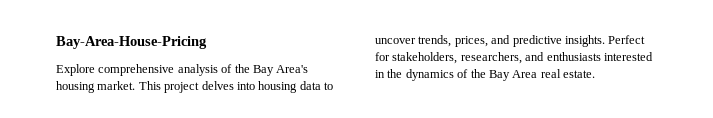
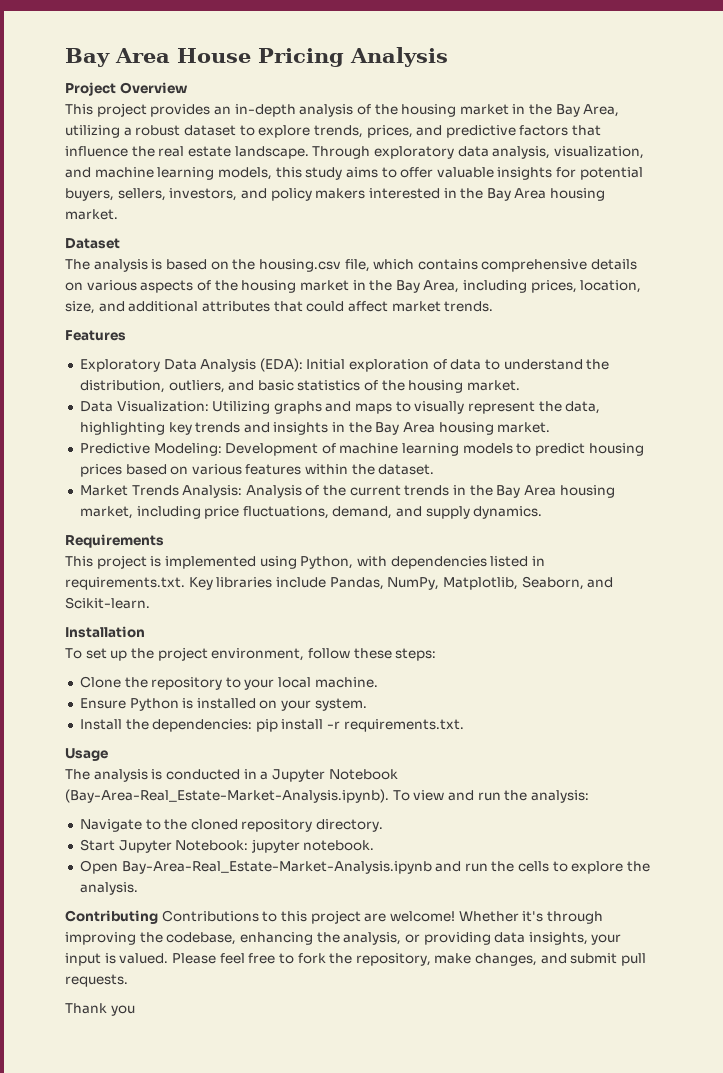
[56,36,207,49] [56,64,309,76] [56,81,333,93] [375,35,646,47] [375,52,653,64] [375,69,595,81] Bay-Area-House-Pricing // Explore comprehensive analysis of the Bay Area's housing market. This project delves into housing data to uncover trends, prices, and predictive insights. Perfect for stakeholders, researchers, and enthusiasts interested in the dynamics of the Bay Area real estate. -> [65,47,448,67] [65,82,188,96] [65,103,620,117] [65,125,602,138] [65,146,644,159] [65,167,643,180] [65,188,606,201] [65,209,118,220] [65,238,120,249] [65,259,638,272] [65,280,642,293] [65,301,494,314] [65,330,126,341] [79,358,610,372] [79,380,521,393] [79,401,601,414] [79,422,551,435] [79,443,644,456] [79,464,435,477] [79,485,615,498] [79,506,543,519] [65,534,164,548] [65,555,545,569] [65,576,614,590] [65,597,150,609] [65,626,145,638] [65,647,437,661] [79,676,378,690] [79,698,367,711] [79,719,464,732] [65,748,108,761] [65,769,398,782] [65,789,589,803] [79,819,384,832] [79,839,375,853] [79,860,651,874] [79,882,138,895] [65,910,603,924] [65,932,622,945] [65,953,647,966] [65,974,128,987] [65,1003,135,1016] Bay Area House Pricing Analysis // Project Overview // This project provides an in-depth analysis of the housing market in the Bay Area, utilizing a robust dataset to explore trends, prices, and predictive factors that influence the real estate landscape. Through exploratory data analysis, visualization, and machine learning models, this study aims to offer valuable insights for potential buyers, sellers, investors, and policy makers interested in the Bay Area housing market. // Dataset // The analysis is based on the housing.csv file, which contains comprehensive details on various aspects of the housing market in the Bay Area, including prices, location, size, and additional attributes that could affect market trends. // Features // Exploratory Data Analysis (EDA): Initial exploration of data to understand the distribution, outliers, and basic statistics of the housing market. // Data Visualization: Utilizing graphs and maps to visually represent the data, highlighting key trends and insights in the Bay Area housing market. // Predictive Modeling: Development of machine learning models to predict housing prices based on various features within the dataset. // Market Trends Analysis: Analysis of the current trends in the Bay Area housing market, including price fluctuations, demand, and supply dynamics. // Requirements // This project is implemented using Python, with dependencies listed in requirements.txt. Key libraries include Pandas, NumPy, Matplotlib, Seaborn, and Scikit-learn. // Installation // To set up the project environment, follow these steps: // Clone the repository to your local machine. // Ensure Python is installed on your system. // Install the dependencies: pip install -r requirements.txt. // Usage // The analysis is conducted in a Jupyter Notebook (Bay-Area-Real_Estate-Market-Analysis.ipynb). To view and run the analysis: // Navigate to the cloned repository directory. // Start Jupyter Notebook: jupyter notebook. // Open Bay-Area-Real_Estate-Market-Analysis.ipynb and run the cells to explore the analysis. // Contributing Contributions to this project are welcome! Whether it's through improving the codebase, enhancing the analysis, or providing data insights, your input is valued. Please feel free to fork the repository, make changes, and submit pull requests. // Thank you

